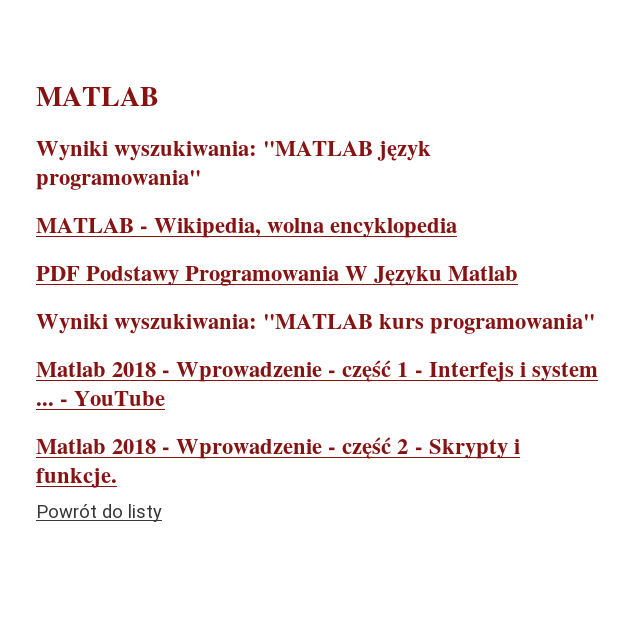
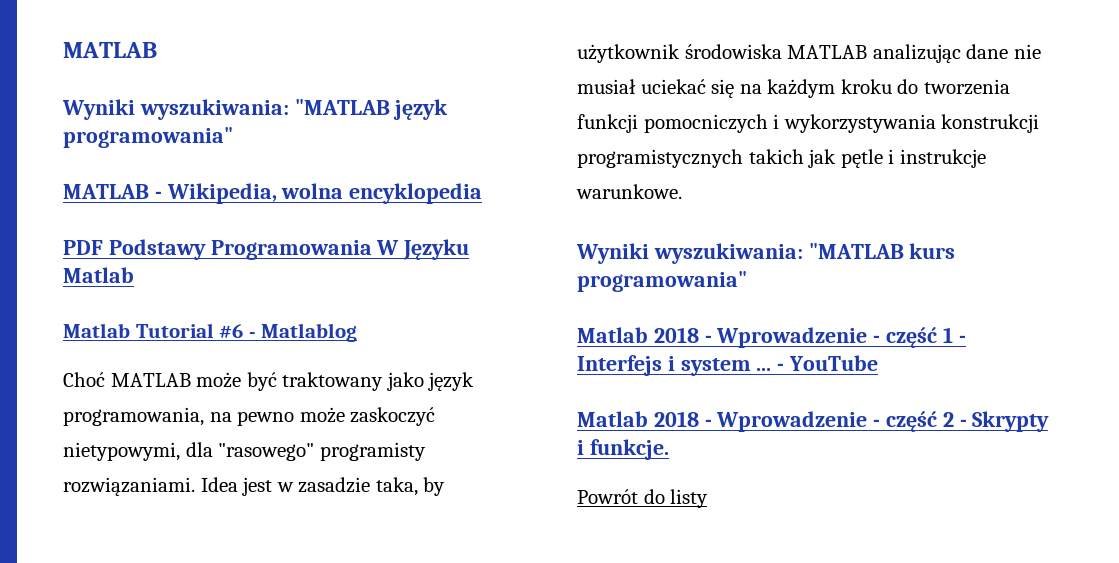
(519, 273) none -> [63,323,358,342] [63,372,475,391] [63,407,436,426] [63,442,426,461] [63,477,446,496] [577,44,1041,63] [577,79,1010,98] [577,114,1040,133] [577,149,986,168] [576,184,682,199] // Matlab Tutorial #6 - Matlablog // Choć MATLAB może być traktowany jako język programowania, na pewno może zaskoczyć nietypowymi, dla "rasowego" programisty rozwiązaniami. Idea jest w zasadzie taka, by użytkownik środowiska MATLAB analizując dane nie musiał uciekać się na każdym kroku do tworzenia funkcji pomocniczych i wykorzystywania konstrukcji programistycznych takich jak pętle i instrukcje warunkowe.

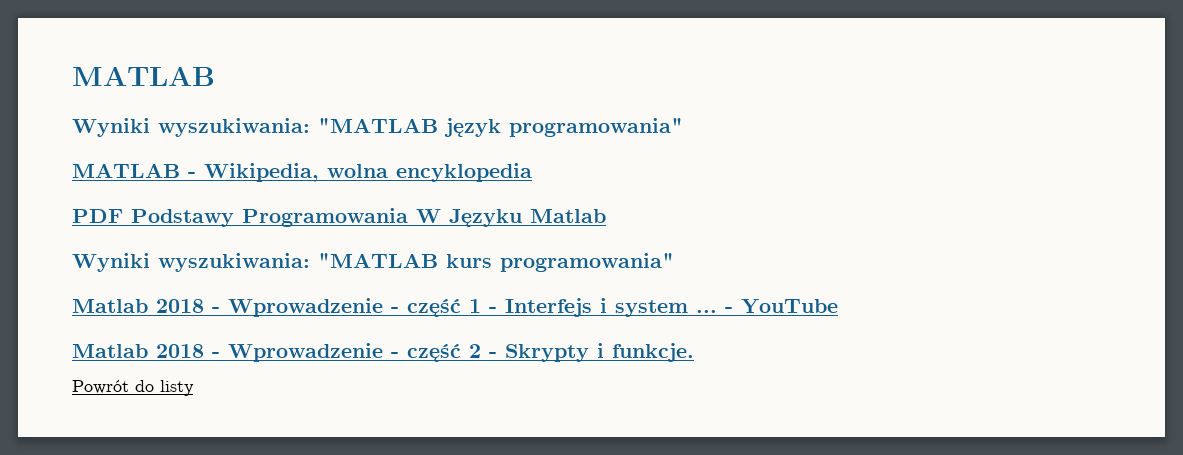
[63,323,358,342] [63,372,475,391] [63,407,436,426] [63,442,426,461] [63,477,446,496] [577,44,1041,63] [577,79,1010,98] [577,114,1040,133] [577,149,986,168] [576,184,682,199] // Matlab Tutorial #6 - Matlablog // Choć MATLAB może być traktowany jako język programowania, na pewno może zaskoczyć nietypowymi, dla "rasowego" programisty rozwiązaniami. Idea jest w zasadzie taka, by użytkownik środowiska MATLAB analizując dane nie musiał uciekać się na każdym kroku do tworzenia funkcji pomocniczych i wykorzystywania konstrukcji programistycznych takich jak pętle i instrukcje warunkowe. -> (606, 216) none

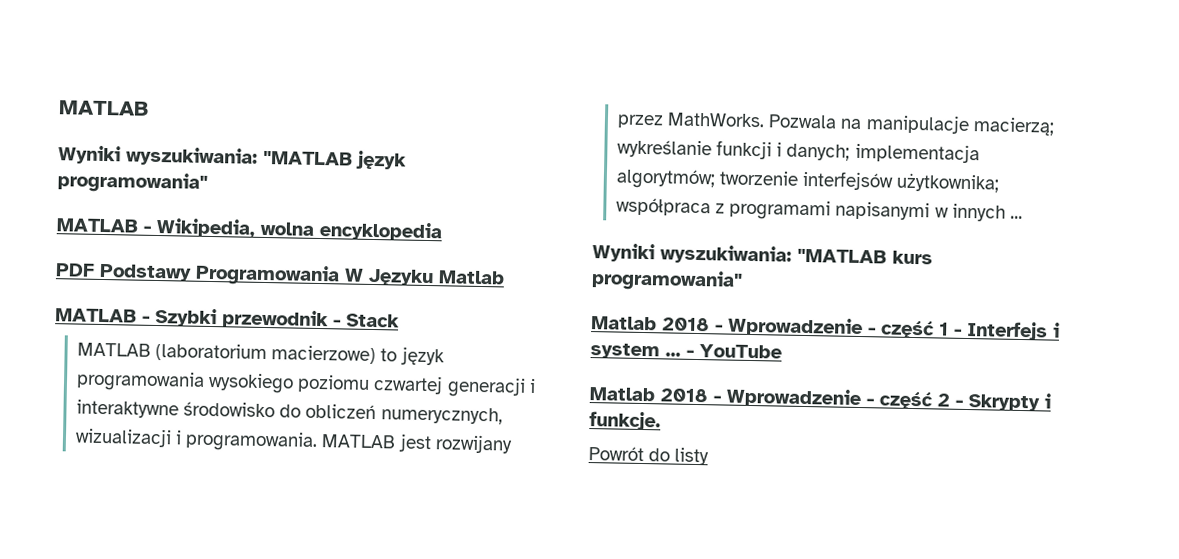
(606, 216) none -> [55,307,400,330] [77,342,445,366] [76,370,536,398] [76,399,503,425] [75,427,513,454] [617,112,1055,137] [617,139,980,164] [616,168,1001,193] [616,197,1023,222] // MATLAB - Szybki przewodnik - Stack // MATLAB (laboratorium macierzowe) to język programowania wysokiego poziomu czwartej generacji i interaktywne środowisko do obliczeń numerycznych, wizualizacji i programowania. MATLAB jest rozwijany przez MathWorks. Pozwala na manipulacje macierzą; wykreślanie funkcji i danych; implementacja algorytmów; tworzenie interfejsów użytkownika; współpraca z programami napisanymi w innych ...

